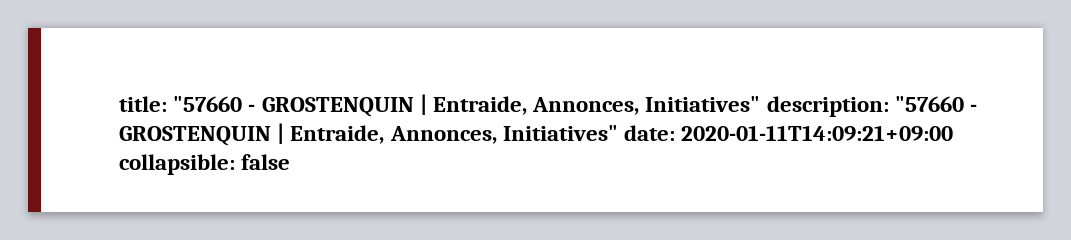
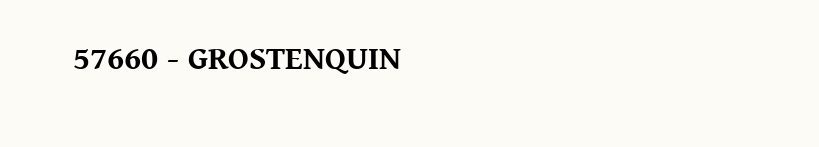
[119,94,978,117] [119,123,954,146] [119,154,291,175] title: "57660 - GROSTENQUIN | Entraide, Annonces, Initiatives" description: "57660 - GROSTENQUIN | Entraide, Annonces, Initiatives" date: 2020-01-11T14:09:21+09:00 collapsible: false -> [73,49,401,74] 57660 - GROSTENQUIN

